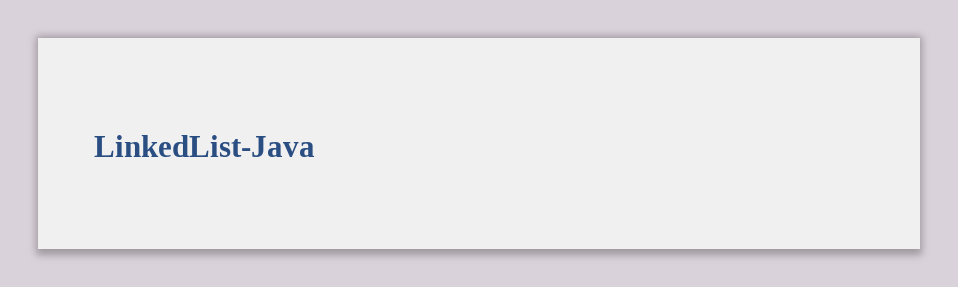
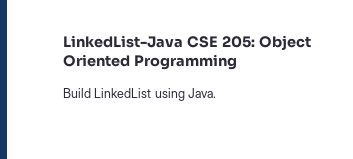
(315, 146) none -> [186,35,311,50] [63,54,237,70] [63,88,217,101] CSE 205: Object Oriented Programming // Build LinkedList using Java.

